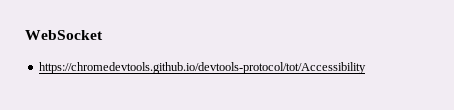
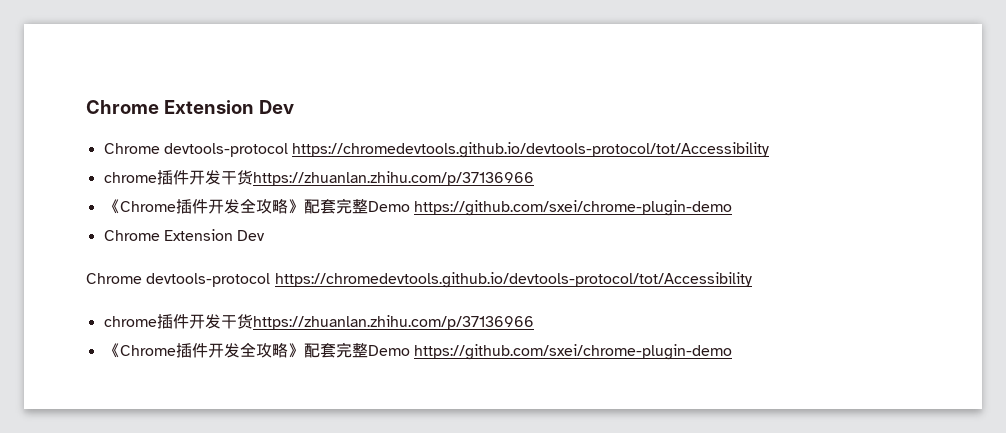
[25,30,103,40] [38,62,366,74] WebSocket // https://chromedevtools.github.io/devtools-protocol/tot/Accessibility -> [86,100,294,114] [103,142,770,158] [103,170,534,186] [103,198,732,216] [103,229,266,241] [86,272,752,288] [103,314,534,330] [103,342,732,360] Chrome Extension Dev // Chrome devtools-protocol https://chromedevtools.github.io/devtools-protocol/tot/Accessibility // chrome插件开发干货https://zhuanlan.zhihu.com/p/37136966 // 《Chrome插件开发全攻略》配套完整Demo https://github.com/sxei/chrome-plugin-demo // Chrome Extension Dev // Chrome devtools-protocol https://chromedevtools.github.io/devtools-protocol/tot/Accessibility // chrome插件开发干货https://zhuanlan.zhihu.com/p/37136966 // 《Chrome插件开发全攻略》配套完整Demo https://github.com/sxei/chrome-plugin-demo

